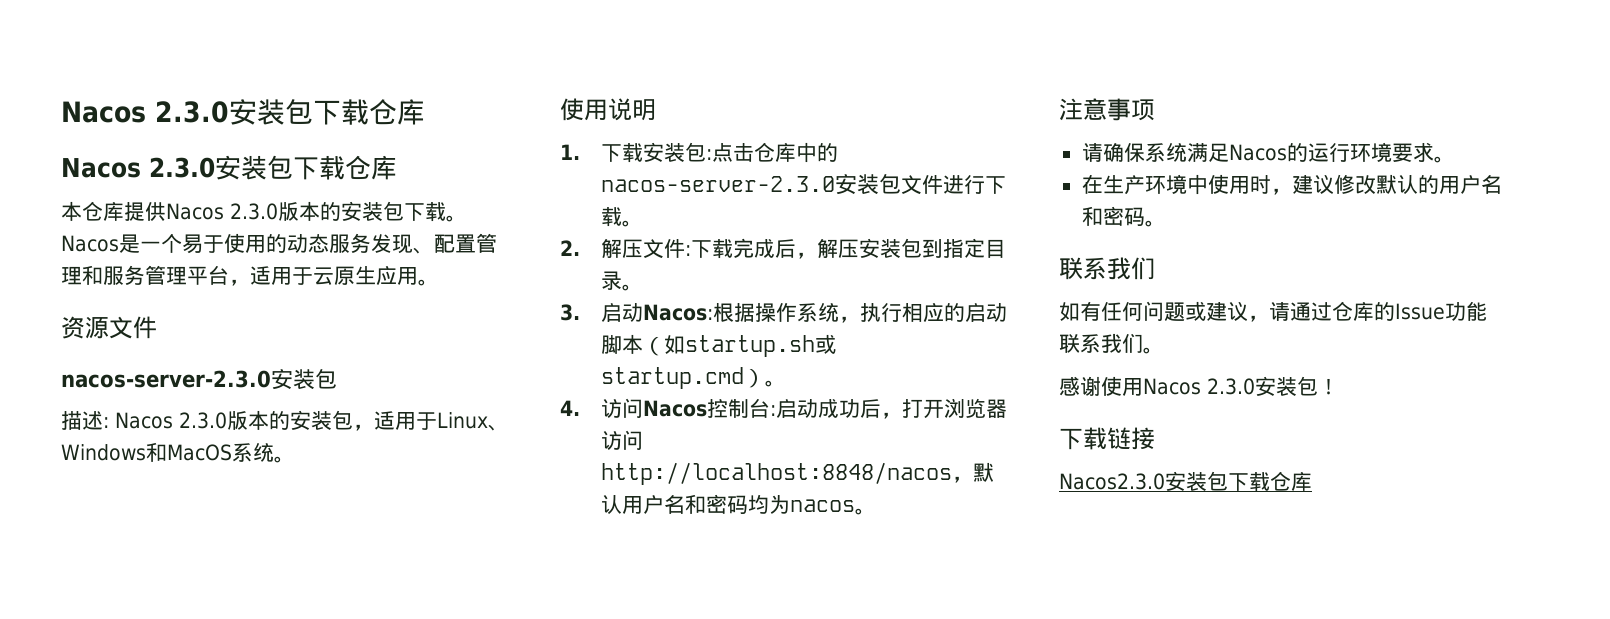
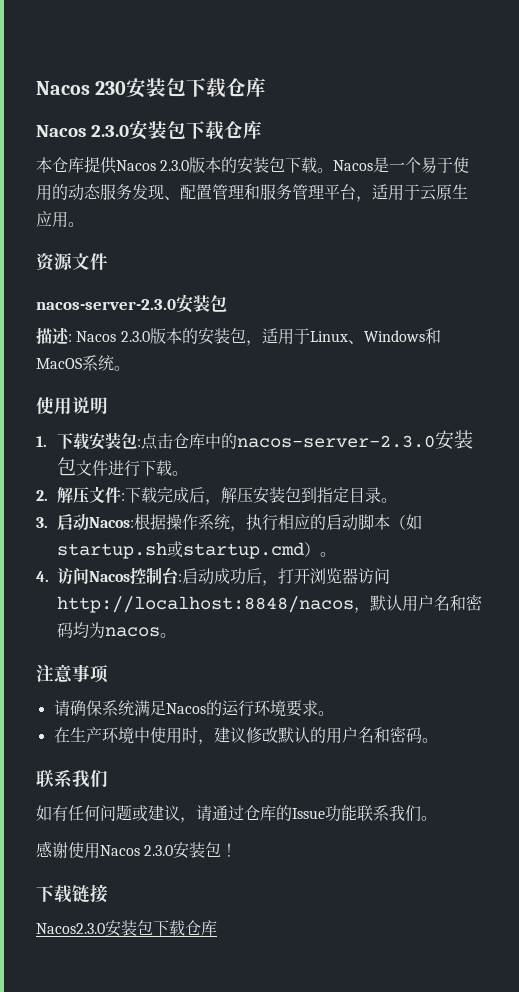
[61,101,229,123] Nacos 2.3.0 -> [36,81,127,95] Nacos 230

